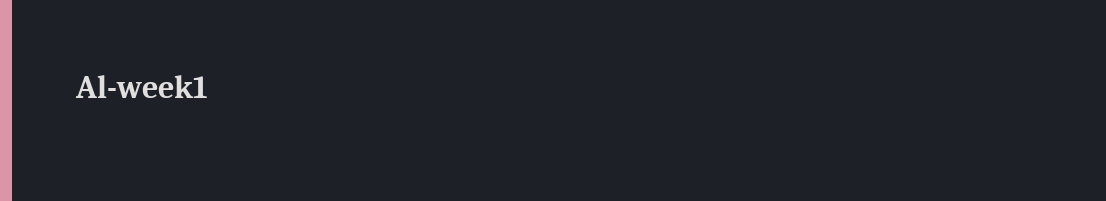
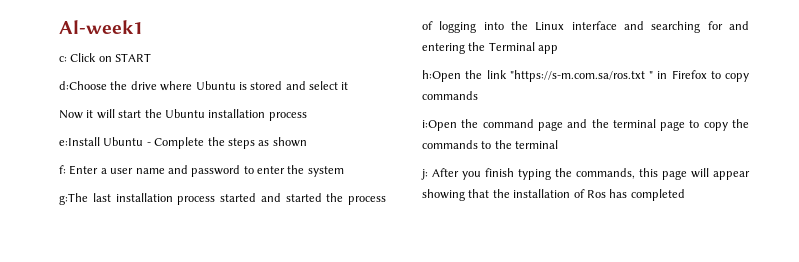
(208, 86) none -> [59,53,152,62] [59,81,349,91] [59,109,307,121] [59,137,307,149] [59,165,344,177] [59,193,386,205] [422,21,749,33] [422,42,559,54] [422,70,749,82] [422,91,478,100] [422,119,749,131] [422,140,559,149] [421,168,750,180] [422,189,685,201] // c: Click on START // d:Choose the drive where Ubuntu is stored and select it // Now it will start the Ubuntu installation process // e:Install Ubuntu - Complete the steps as shown // f: Enter a user name and password to enter the system // g:The last installation process started and started the process of logging into the Linux interface and searching for and entering the Terminal app // h:Open the link "https://s-m.com.sa/ros.txt " in Firefox to copy commands // i:Open the command page and the terminal page to copy the commands to the terminal // j: After you finish typing the commands, this page will appear showing that the installation of Ros has completed

